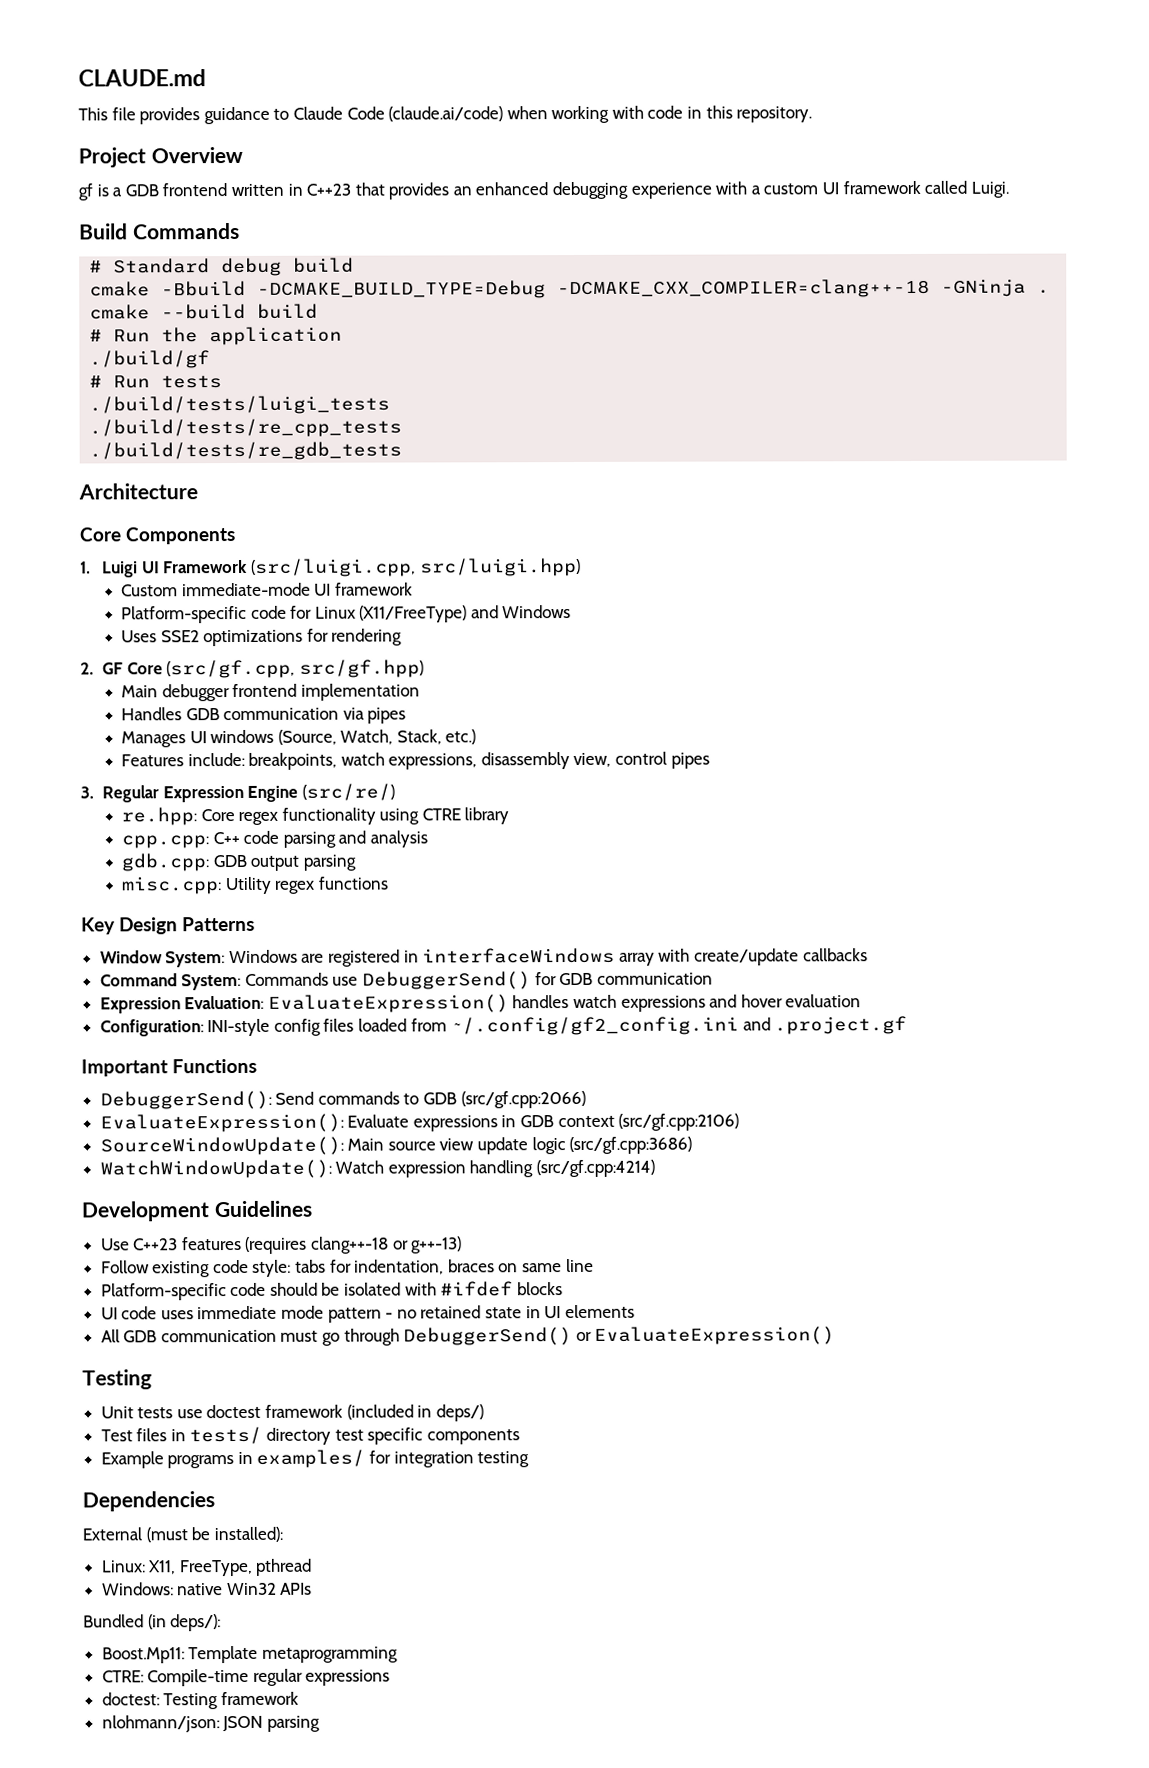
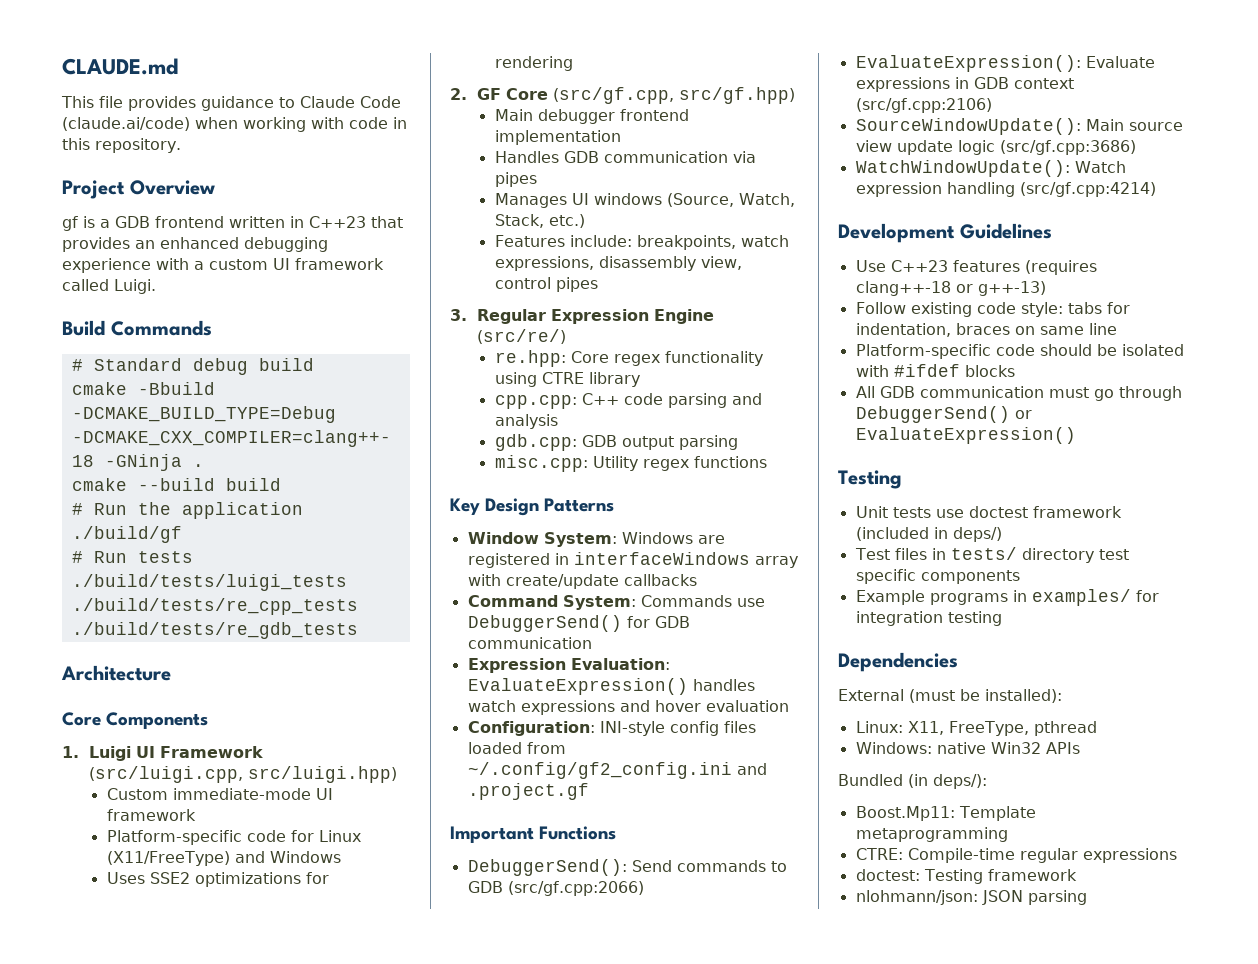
[100,1304,635,1323] // UI code uses immediate mode pattern - no retained state in UI elements -> (1015, 371) none

